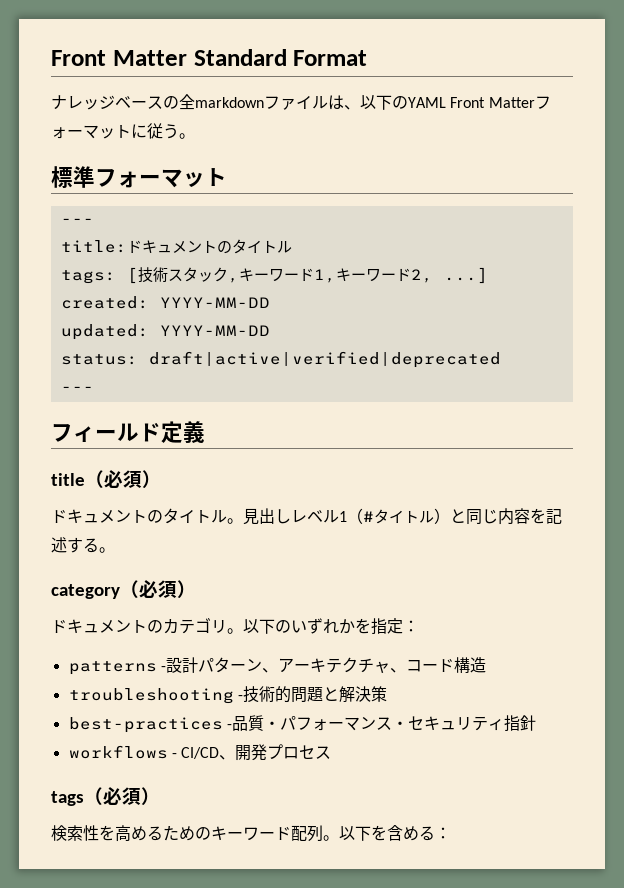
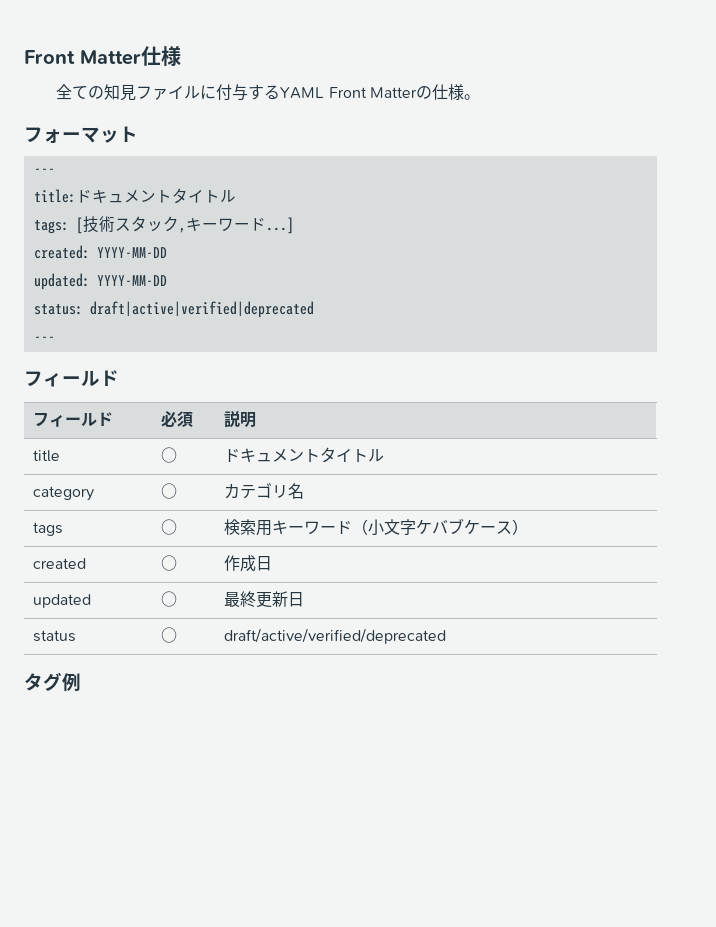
[51,49,368,66] [51,94,551,110] [51,123,195,139] [51,166,95,188] Front Matter Standard Format // ナレッジベースの全markdownファイルは、以下のYAML Front Matterフォーマットに従う。 // 標準 -> [24,46,181,66] [56,84,481,101] Front Matter仕様 // 全ての知見ファイルに付与するYAML Front Matterの仕様。 //
[216,241,232,254] の -> (172, 196) none
[313,268,433,283] 1,キーワード2, -> (266, 224) none
[161,421,205,443] [51,470,161,488] [51,508,562,525] [51,537,115,553] [51,580,196,599] [51,617,419,635] [68,657,486,675] [68,686,387,704] [68,715,536,733] [68,744,332,761] [51,787,160,806] [51,825,451,842] 定義 // title（必須） // ドキュメントのタイトル。見出しレベル1（#タイトル）と同じ内容を記述する。 // category（必須） // ドキュメントのカテゴリ。以下のいずれかを指定： // patterns -設計パターン、アーキテクチャ、コード構造 // troubleshooting -技術的問題と解決策 // best-practices -品質・パフォーマンス・セキュリティ指針 // workflows - CI/CD、開発プロセス // tags（必須） // 検索性を高めるためのキーワード配列。以下を含める： -> [33,412,114,427] [161,411,194,427] [224,410,257,428] [33,450,61,462] [161,447,178,463] [224,447,385,463] [33,486,95,501] [161,483,178,499] [224,482,305,499] [33,522,64,536] [161,519,178,535] [224,518,529,536] [33,558,87,569] [161,555,178,571] [224,555,273,572] [33,594,92,608] [161,591,178,607] [224,591,305,608] [33,630,77,642] [161,627,178,643] [224,628,447,644] [24,672,81,691] // フィールド | 必須 | 説明 // title | ○ | ドキュメントタイトル // category | ○ | カテゴリ名 // tags | ○ | 検索用キーワード（小文字ケバブケース） // created | ○ | 作成日 // updated | ○ | 最終更新日 // status | ○ | draft/active/verified/deprecated // タグ例

